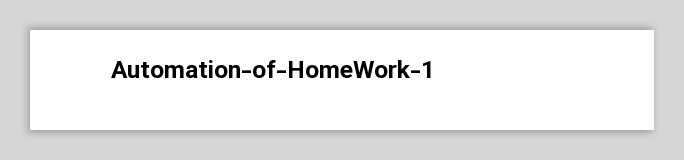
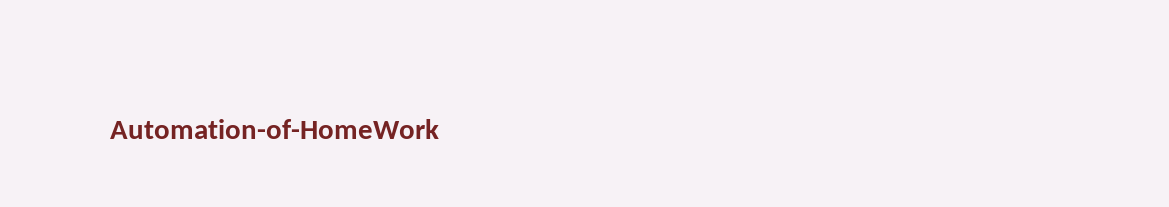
[111,60,435,78] Automation-of-HomeWork-1 -> [110,119,439,139] Automation-of-HomeWork

